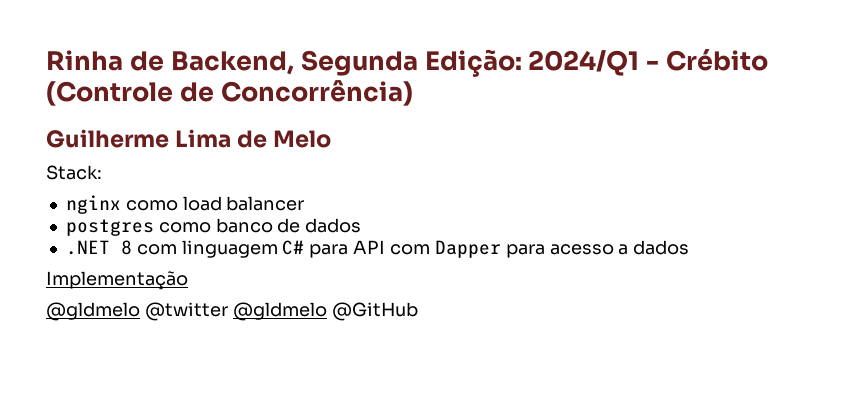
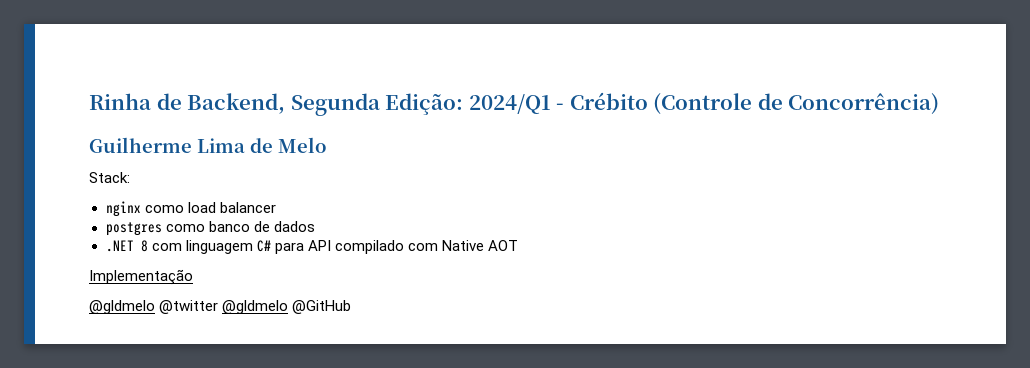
[389,240,690,258] com Dapper para acesso a dados -> [334,240,518,254] compilado com Native AOT

